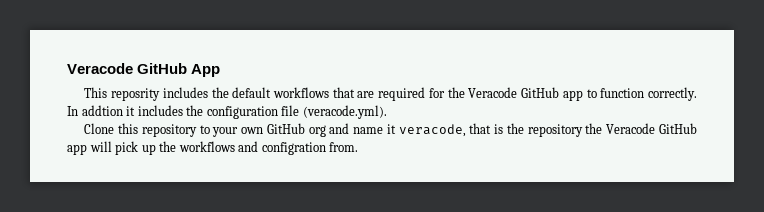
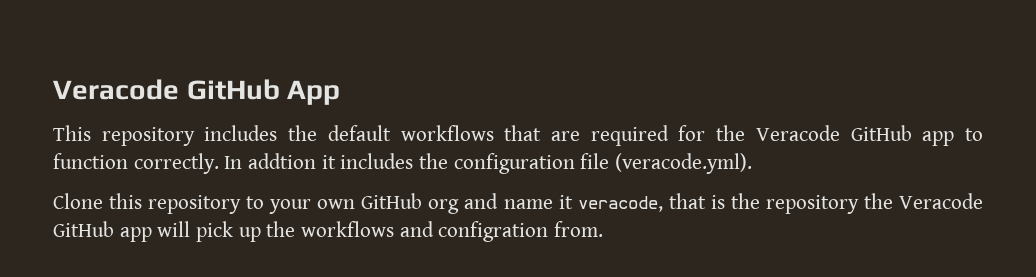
[111,88,161,101] reposrity -> [101,127,195,146] repository

